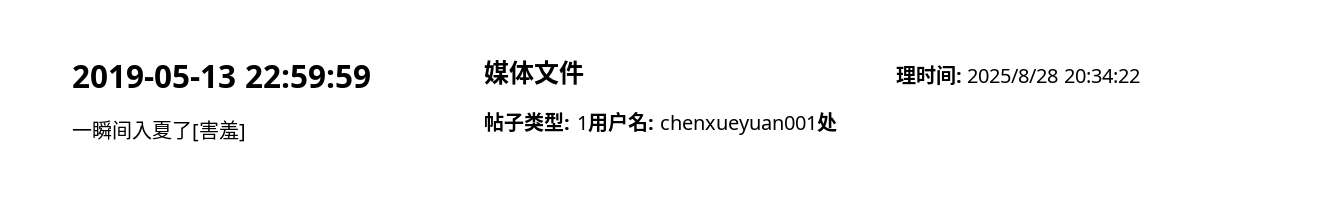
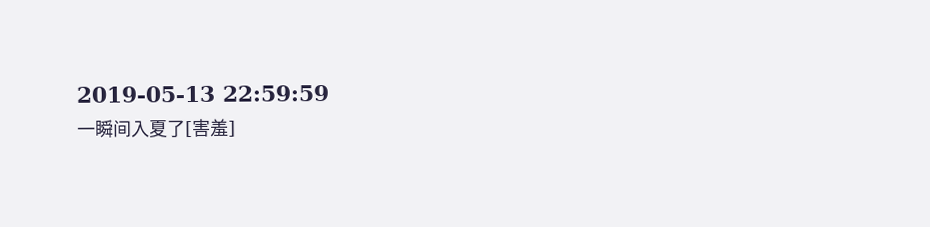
[484,60,584,85] [484,111,837,135] [896,65,1140,86] // 媒体文件 // 帖子类型: 1用户名: chenxueyuan001处理时间: 2025/8/28 20:34:22 -> (236, 128) none

